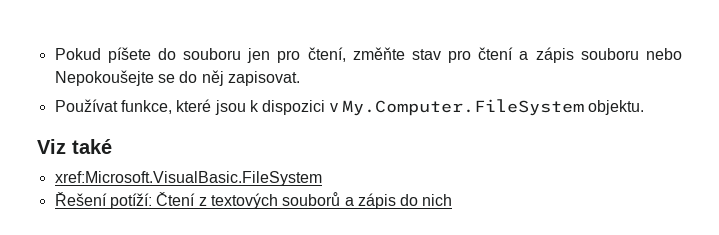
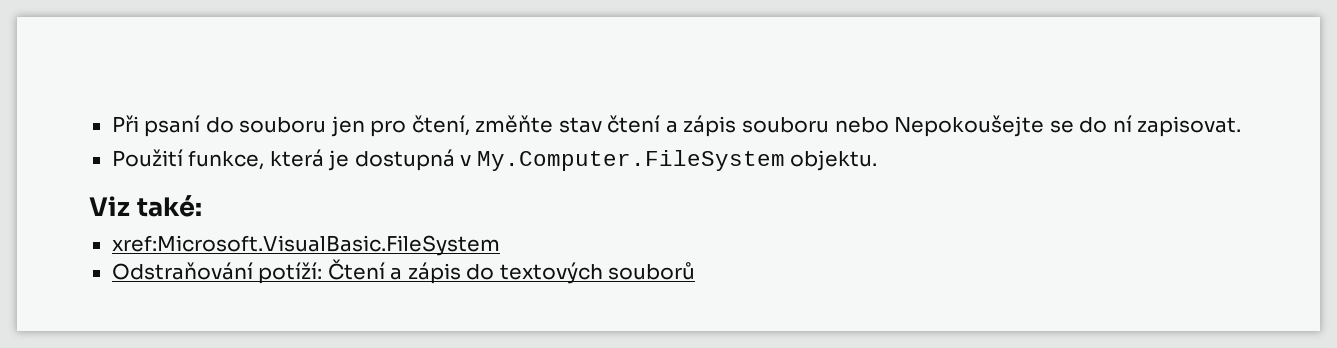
[54,47,151,63] Pokud píšete -> [111,115,201,137] Při psaní
[448,50,472,63] pro -> (602, 125) none
[201,70,224,86] něj -> [1112,115,1132,132] ní
[54,99,326,115] Používat funkce, které jsou k dispozici -> [111,149,455,171] Použití funkce, která je dostupná
[72,139,112,154] také -> [136,195,202,217] také:
[54,192,107,206] Řešení -> [111,262,253,280] Odstraňování
[198,192,341,209] z textových souborů -> (385, 269) none
[422,194,453,206] nich -> [499,262,696,284] textových souborů

